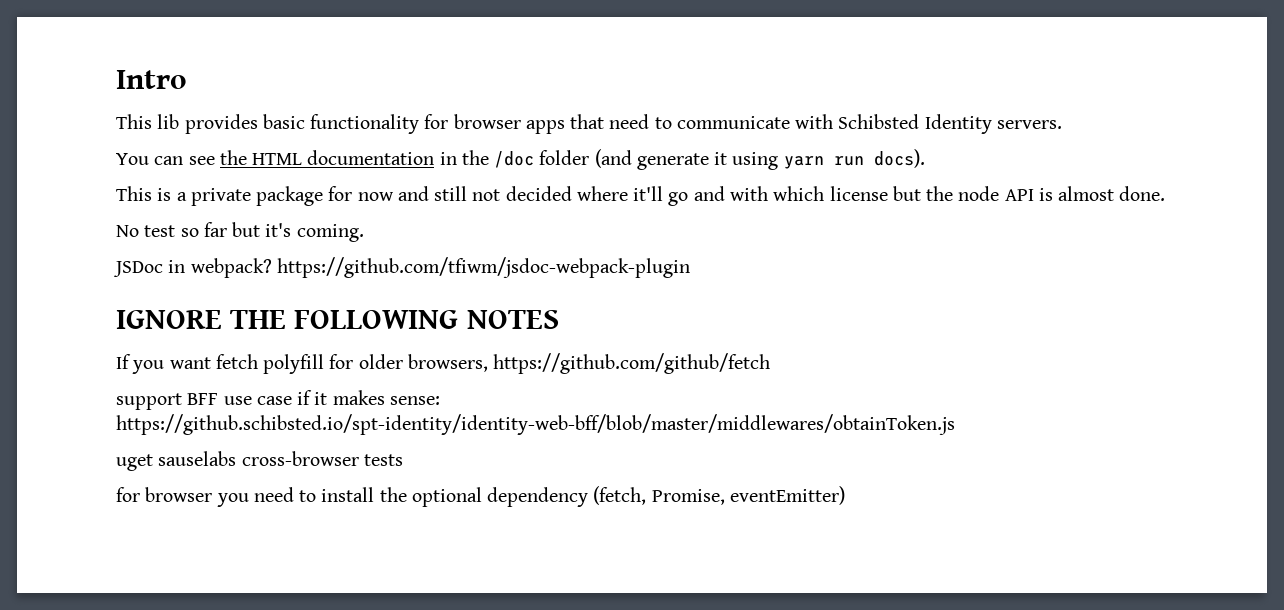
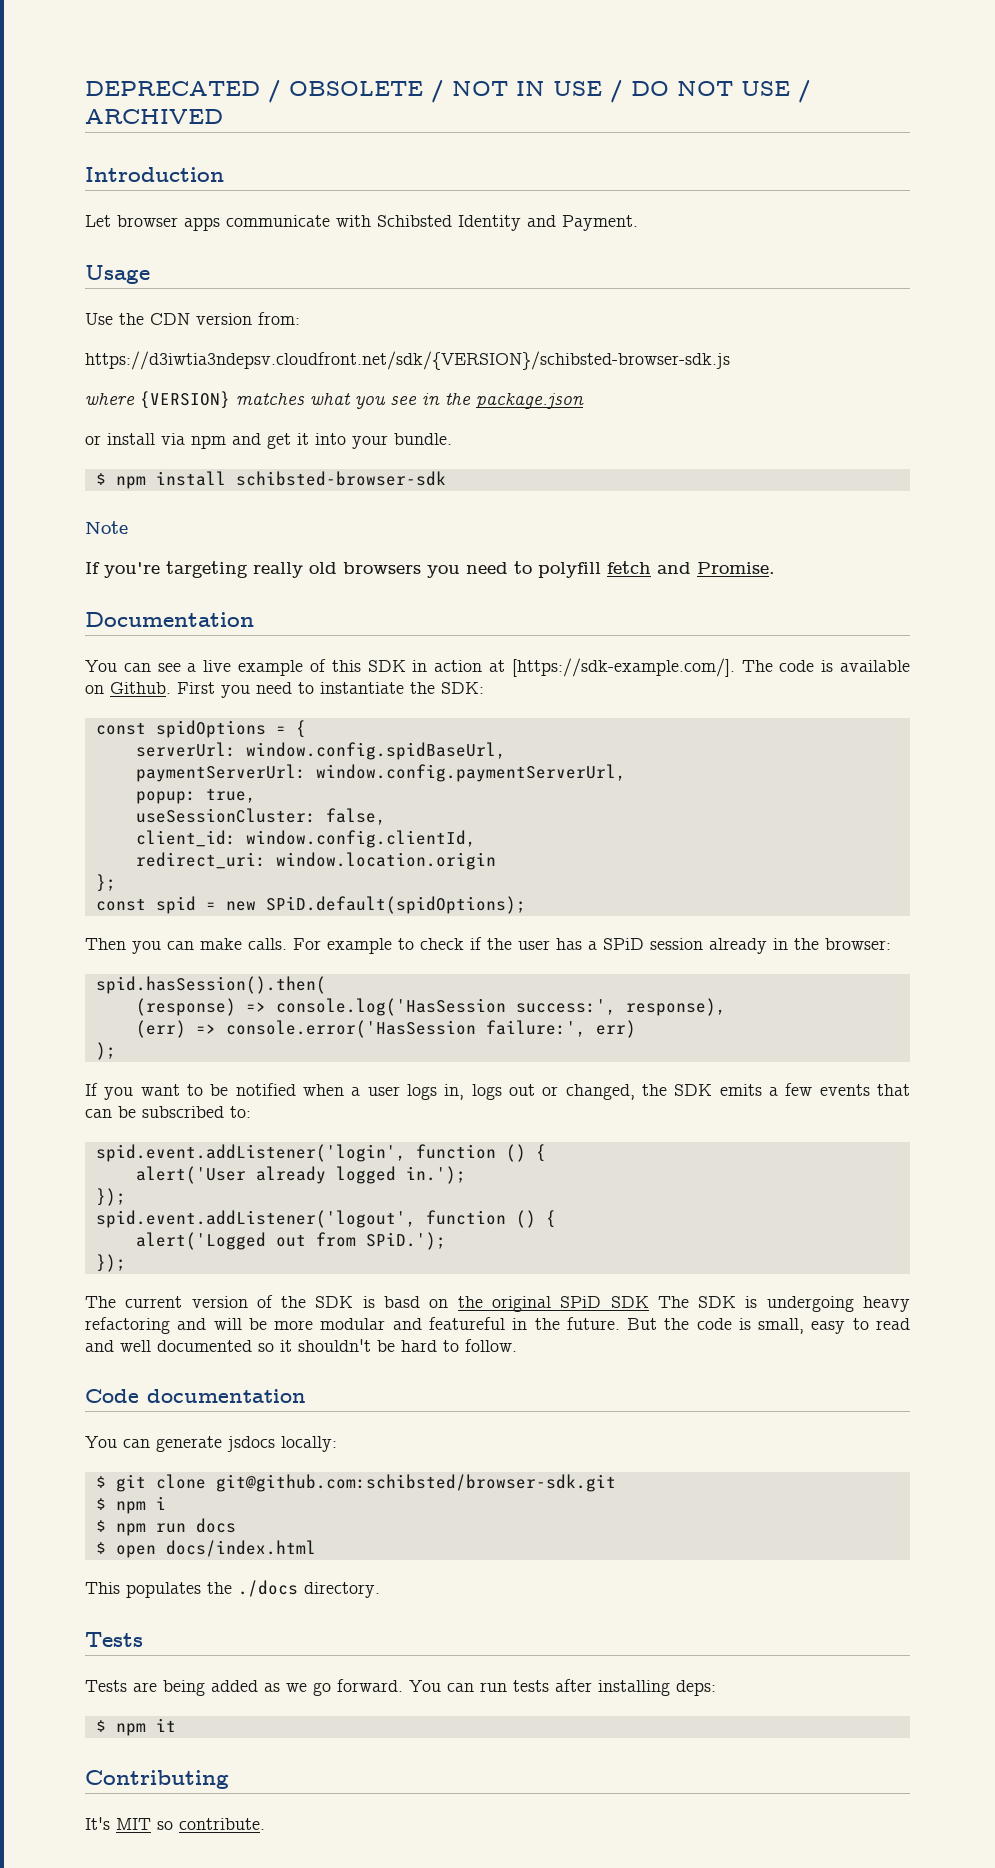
[116,70,187,89] [116,114,1062,134] [116,149,925,170] [116,186,1166,206] [116,222,364,242] [113,257,690,278] [116,310,559,329] [116,353,771,374] [116,390,440,410] [116,414,955,435] [116,451,403,471] [116,486,845,507] Intro // This lib provides basic functionality for browser apps that need to communicate with Schibsted Identity servers. // You can see the HTML documentation in the /doc folder (and generate it using yarn run docs). // This is a private package for now and still not decided where it'll go and with which license but the node API is almost done. // No test so far but it's coming. // JSDoc in webpack? https://github.com/tfiwm/jsdoc-webpack-plugin // IGNORE THE FOLLOWING NOTES // If you want fetch polyfill for older browsers, https://github.com/github/fetch // support BFF use case if it makes sense: https://github.schibsted.io/spt-identity/identity-web-bff/blob/master/middlewares/obtainToken.js // uget sauselabs cross-browser tests // for browser you need to install the optional dependency (fetch, Promise, eventEmitter) -> [85,80,811,103] [85,109,223,124] [85,167,224,182] [85,215,638,231] [85,265,150,284] [85,312,300,325] [85,351,730,370] [85,391,584,409] [85,433,452,449] [95,471,446,489] [85,521,128,534] [85,561,775,578] [85,612,254,627] [85,658,910,677] [85,682,484,698] [95,720,306,738] [135,742,506,760] [135,764,626,782] [135,788,256,804] [135,808,386,825] [135,830,476,848] [135,852,496,870] [95,874,116,892] [95,896,526,914] [85,937,891,954] [95,976,326,994] [135,998,726,1016] [135,1020,636,1038] [95,1042,116,1060] [85,1083,911,1100] [85,1106,251,1118] [95,1144,546,1162] [135,1166,466,1184] [95,1188,126,1206] [95,1210,556,1228] [135,1232,446,1250] [95,1254,126,1272] [85,1295,910,1312] [85,1317,911,1334] [85,1339,517,1352] [85,1389,306,1403] [85,1436,337,1452] [95,1474,616,1492] [95,1496,166,1514] [95,1518,236,1536] [95,1540,316,1558] [85,1580,380,1598] [85,1632,143,1647] [85,1679,716,1696] [95,1718,176,1736] [85,1770,229,1789] [85,1817,265,1830] DEPRECATED / OBSOLETE / NOT IN USE / DO NOT USE / ARCHIVED // Introduction // Let browser apps communicate with Schibsted Identity and Payment. // Usage // Use the CDN version from: // https://d3iwtia3ndepsv.cloudfront.net/sdk/{VERSION}/schibsted-browser-sdk.js // where {VERSION} matches what you see in the package.json // or install via npm and get it into your bundle. // $ npm install schibsted-browser-sdk // Note // If you're targeting really old browsers you need to polyfill fetch and Promise. // Documentation // You can see a live example of this SDK in action at [https://sdk-example.com/]. The code is available on Github. First you need to instantiate the SDK: // const spidOptions = { // serverUrl: window.config.spidBaseUrl, // paymentServerUrl: window.config.paymentServerUrl, // popup: true, // useSessionCluster: false, // client_id: window.config.clientId, // redirect_uri: window.location.origin // }; // const spid = new SPiD.default(spidOptions); // Then you can make calls. For example to check if the user has a SPiD session already in the browser: // spid.hasSession().then( // (response) => console.log('HasSession success:', response), // (err) => console.error('HasSession failure:', err) // ); // If you want to be notified when a user logs in, logs out or changed, the SDK emits a few events that can be subscribed to: // spid.event.addListener('login', function () { // alert('User already logged in.'); // }); // spid.event.addListener('logout', function () { // alert('Logged out from SPiD.'); // }); // The current version of the SDK is basd on the original SPiD SDK The SDK is undergoing heavy refactoring and will be more modular and featureful in the future. But the code is small, easy to read and well documented so it shouldn't be hard to follow. // Code documentation // You can generate jsdocs locally: // $ git clone git@github.com:schibsted/browser-sdk.git // $ npm i // $ npm run docs // $ open docs/index.html // This populates the ./docs directory. // Tests // Tests are being added as we go forward. You can run tests after installing deps: // $ npm it // Contributing // It's MIT so contribute.

